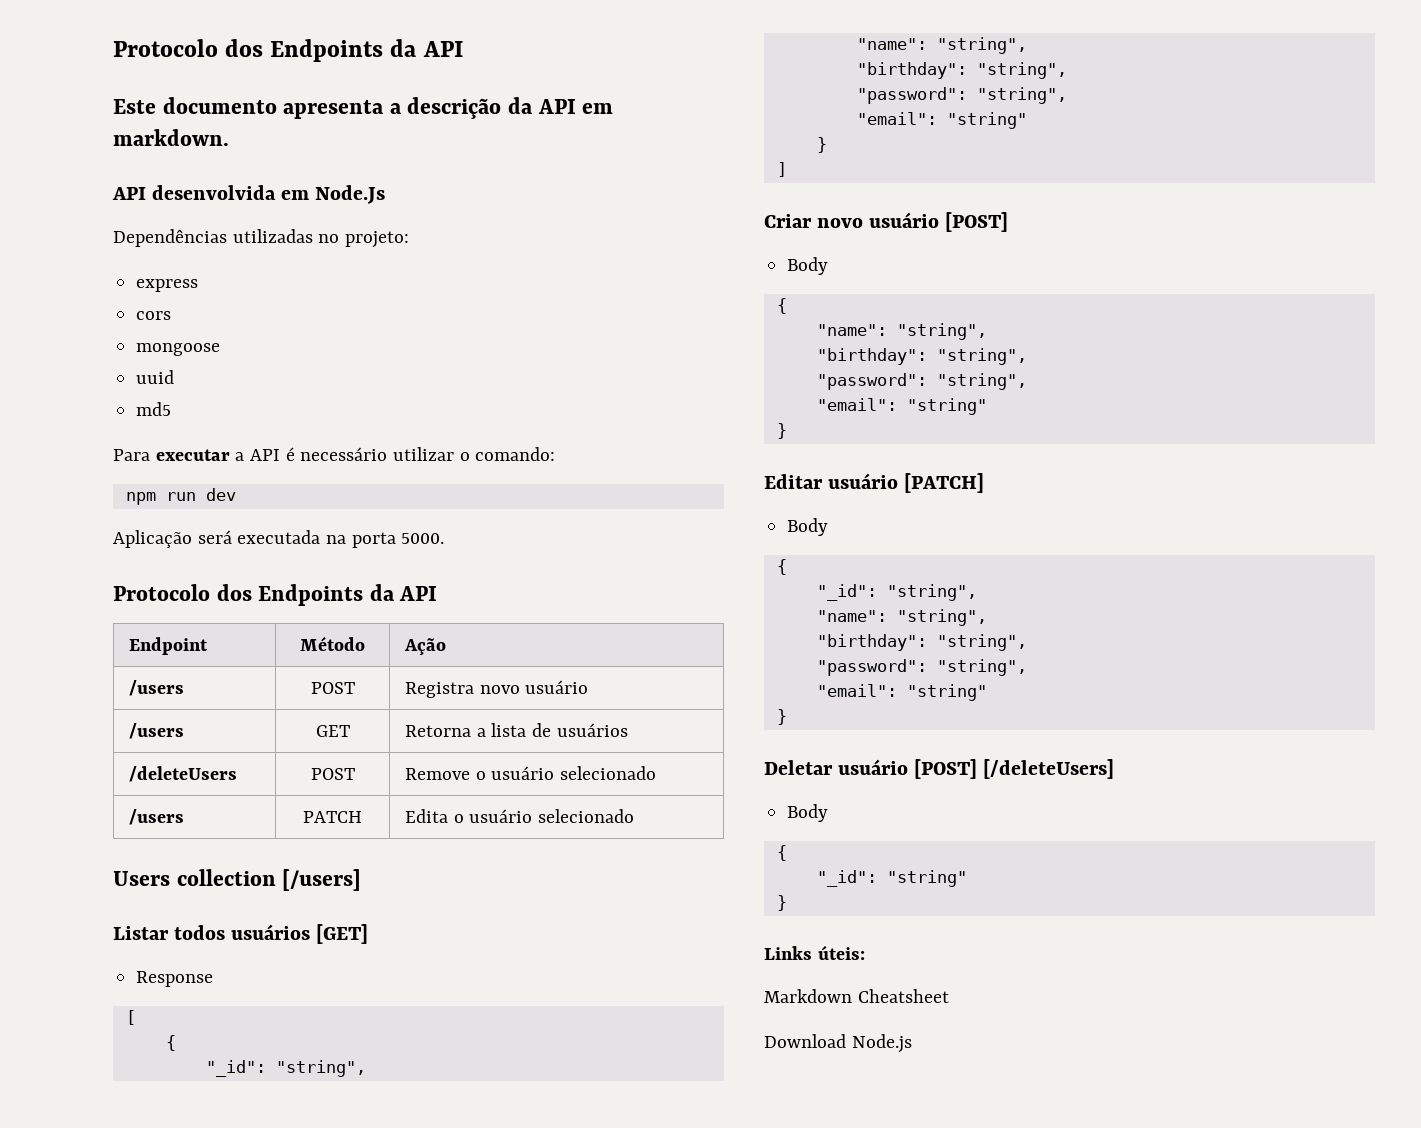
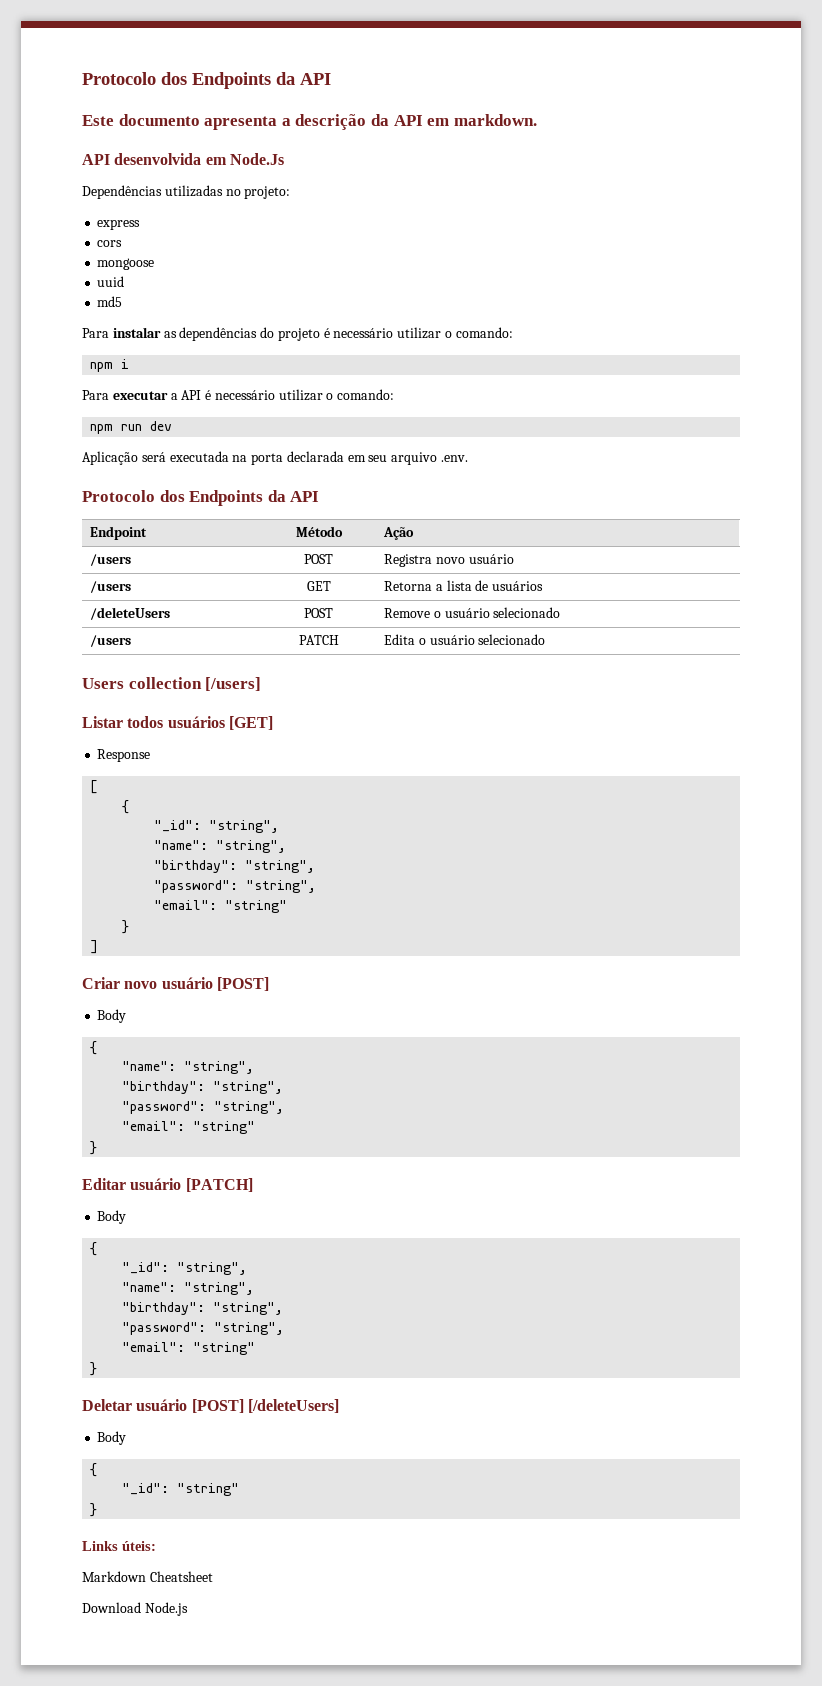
(172, 409) none -> [82,327,513,341] [90,359,130,372] // Para instalar as dependências do projeto é necessário utilizar o comando: // npm i
[401,533,445,544] 5000. -> [286,451,469,465] declarada em seu arquivo .env.

